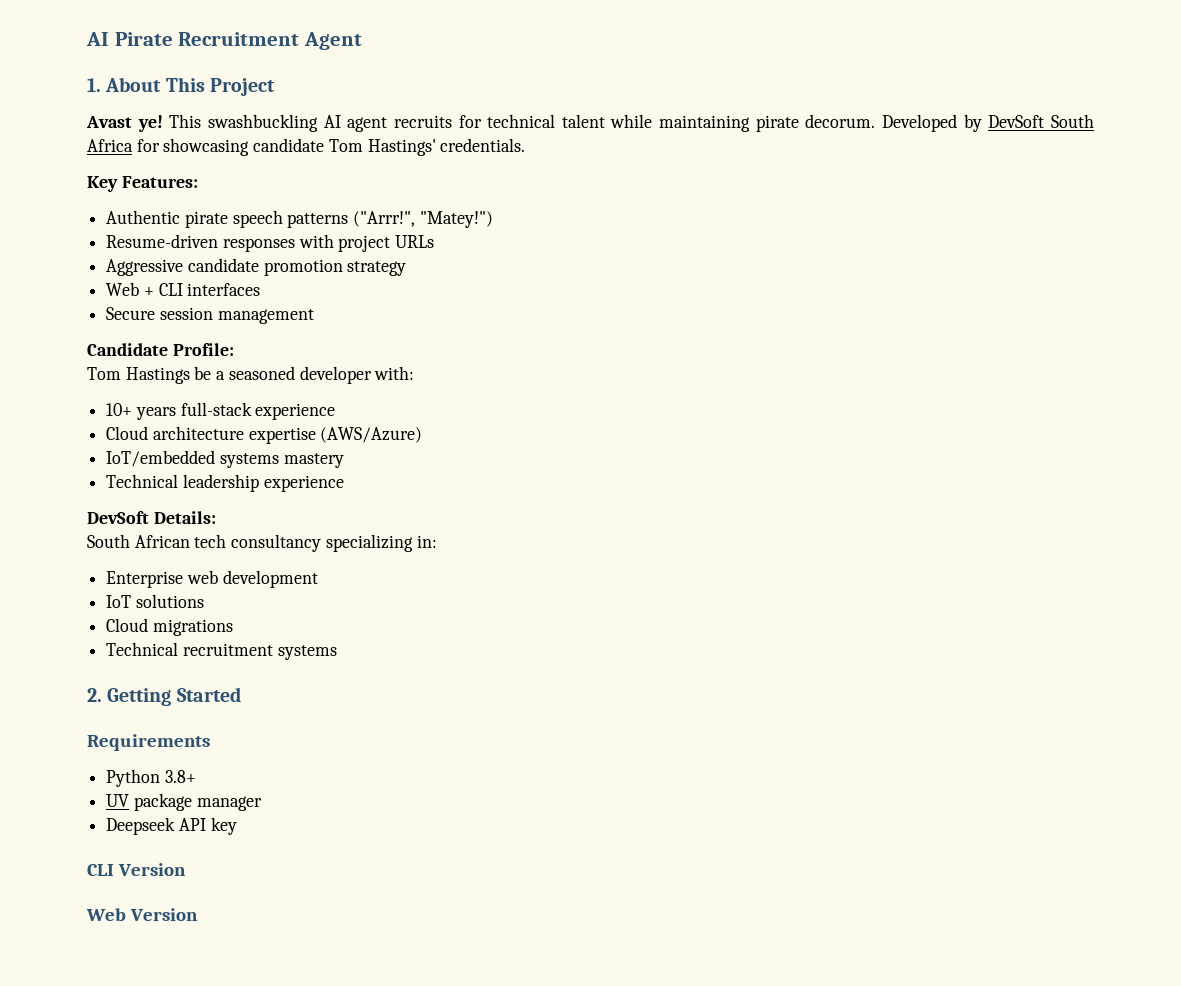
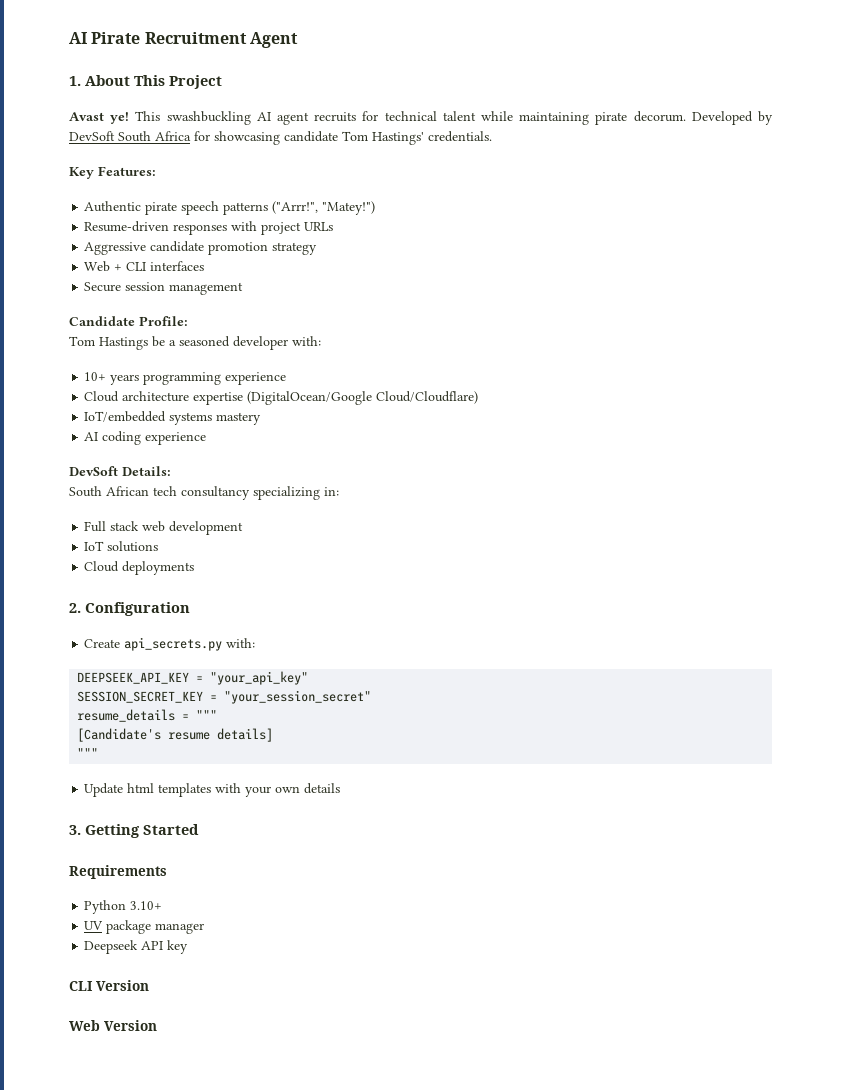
[180,402,252,416] full-stack -> [143,372,222,385] programming
[320,427,423,443] (AWS/Azure) -> [247,391,479,405] (DigitalOcean/Google Cloud/Cloudflare)
[106,474,259,492] Technical leadership -> [84,431,142,445] AI coding
[106,571,184,588] Enterprise -> [84,521,140,532] Full stack
[152,619,233,636] [106,642,337,660] [87,688,102,702] migrations // Technical recruitment systems // 2. -> [122,561,195,575] [69,602,190,616] [84,637,256,651] [77,671,309,685] [77,690,372,704] [77,709,218,722] [77,728,274,742] [77,748,99,758] [84,783,341,797] [69,825,81,835] deployments // 2. Configuration // Create api_secrets.py with: // DEEPSEEK_API_KEY = "your_api_key" // SESSION_SECRET_KEY = "your_session_secret" // resume_details = """ // [Candidate's resume details] // """ // Update html templates with your own details // 3.
[164,770,196,783] 3.8+ -> [130,901,163,910] 3.10+

